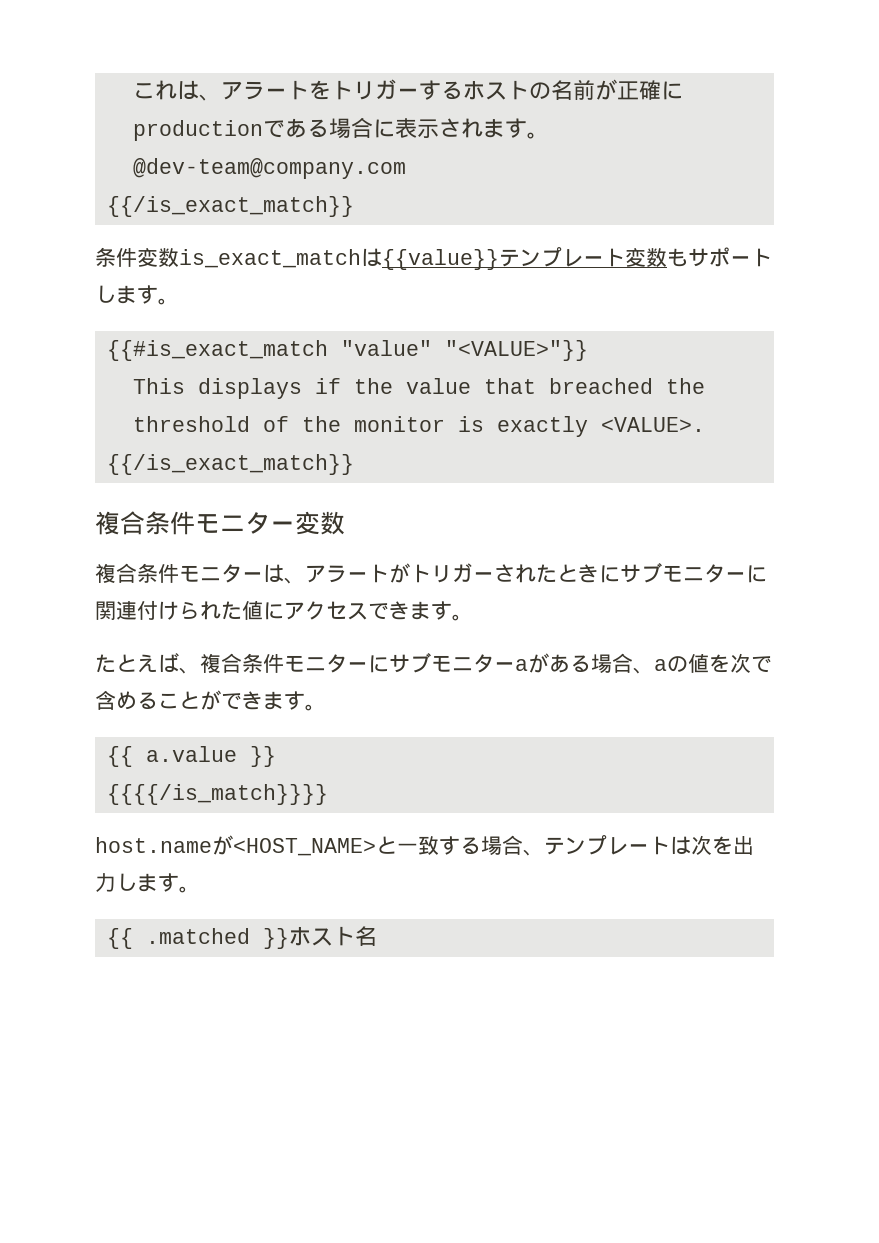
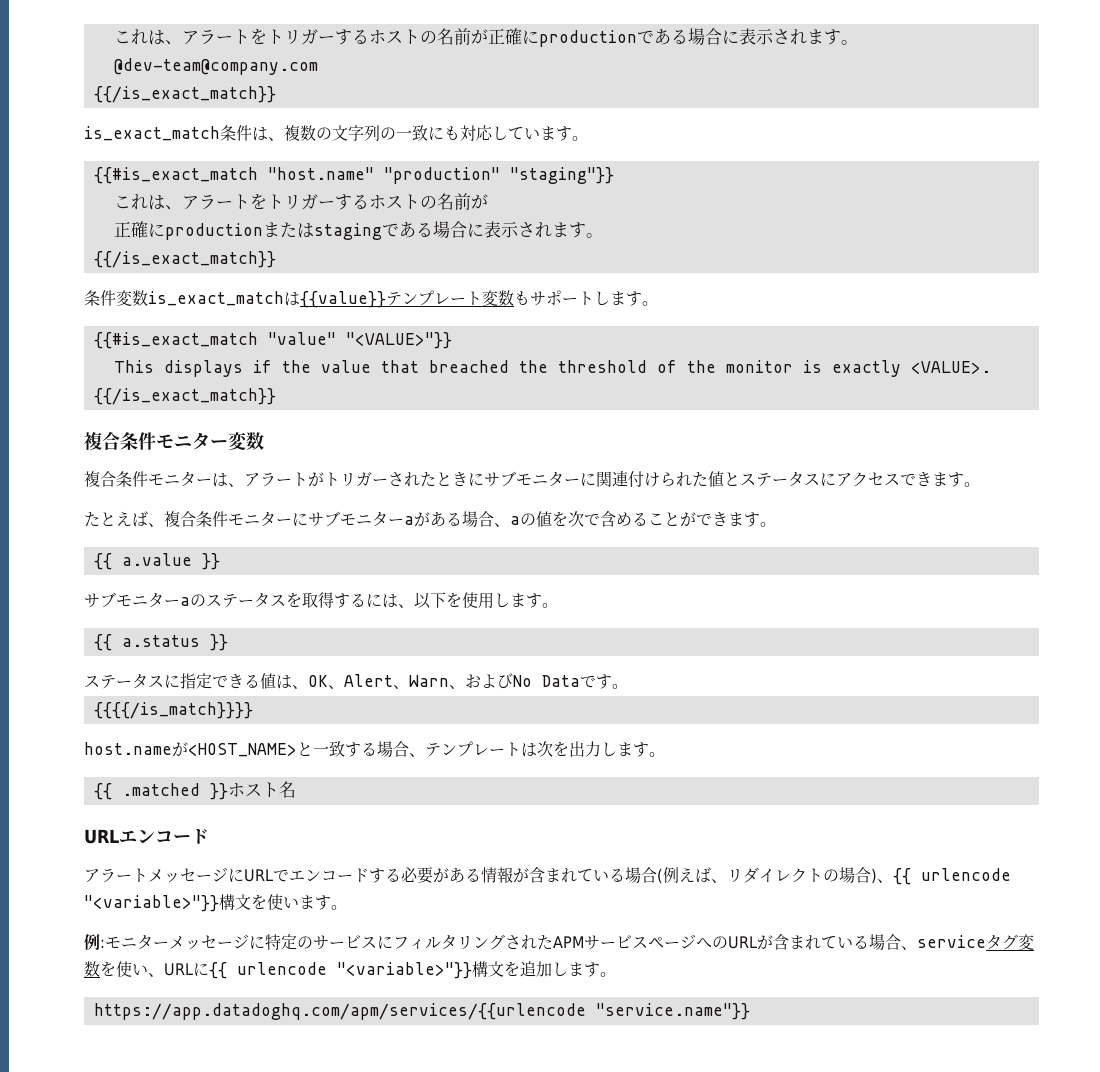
(355, 206) none -> [84,125,588,141] [93,167,614,184] [113,193,488,210] [113,221,603,240] [93,251,276,268] // is_exact_match条件は、複数の文字列の一致にも対応しています。 // {{#is_exact_match "host.name" "production" "staging"}} // これは、アラートをトリガーするホストの名前が // 正確にproductionまたはstagingである場合に表示されます。 // {{/is_exact_match}}
(263, 610) none -> [724,471,820,487] とステータス
(277, 756) none -> [84,592,558,609] [93,634,228,651] [84,673,628,689] // サブモニターaのステータスを取得するには、以下を使用します。 // {{ a.status }} // ステータスに指定できる値は、OK、Alert、Warn、およびNo Dataです。
(378, 936) none -> [84,828,209,844] [84,867,1011,885] [84,894,347,912] [84,934,1034,951] [84,961,616,979] [93,1003,750,1020] // URLエンコード // アラートメッセージにURLでエンコードする必要がある情報が含まれている場合(例えば、リダイレクトの場合)、{{ urlencode "<variable>"}}構文を使います。 // 例:モニターメッセージに特定のサービスにフィルタリングされたAPMサービスページへのURLが含まれている場合、serviceタグ変数を使い、URLに{{ urlencode "<variable>"}}構文を追加します。 // https://app.datadoghq.com/apm/services/{{urlencode "service.name"}}

